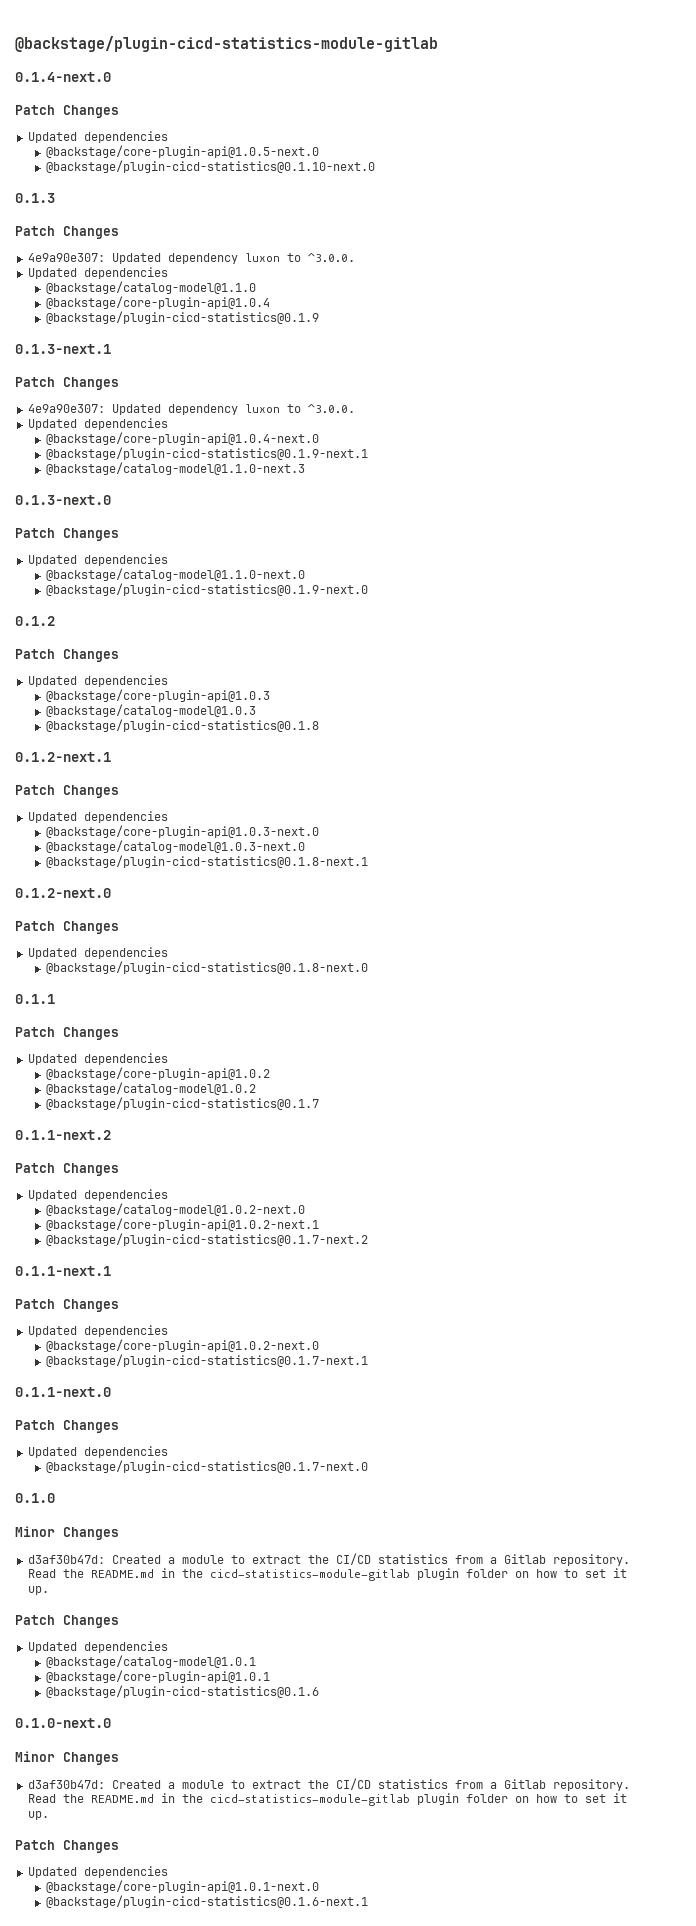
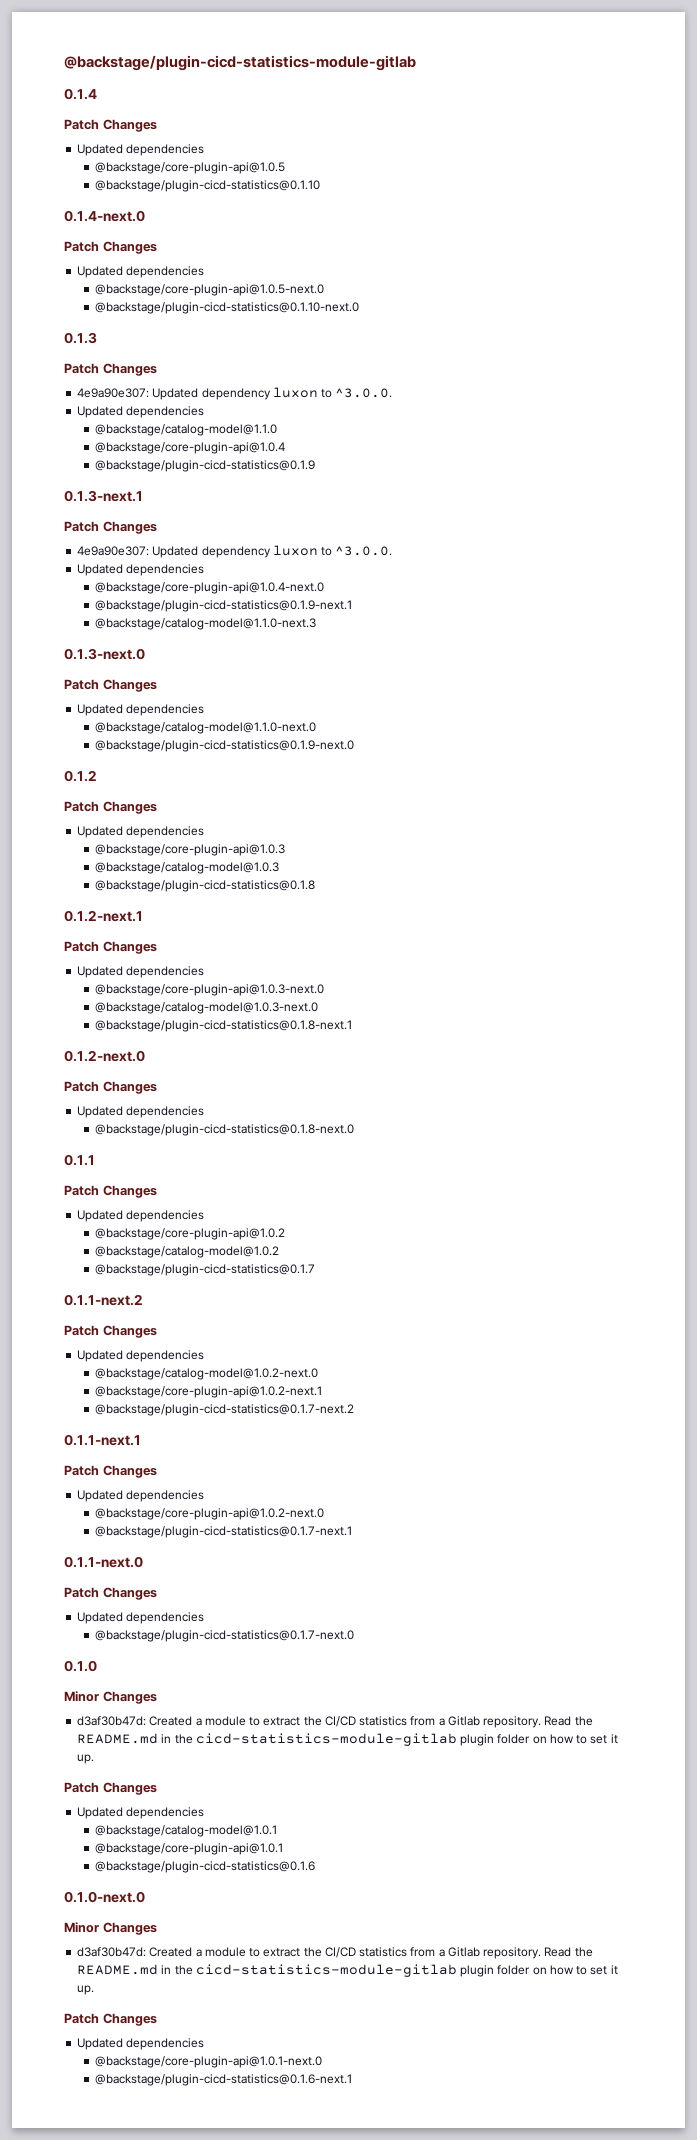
(438, 44) none -> [64,88,97,100] [64,119,157,132] [77,144,205,156] [95,162,286,174] [95,180,321,192] // 0.1.4 // Patch Changes // Updated dependencies // @backstage/core-plugin-api@1.0.5 // @backstage/plugin-cicd-statistics@0.1.10

